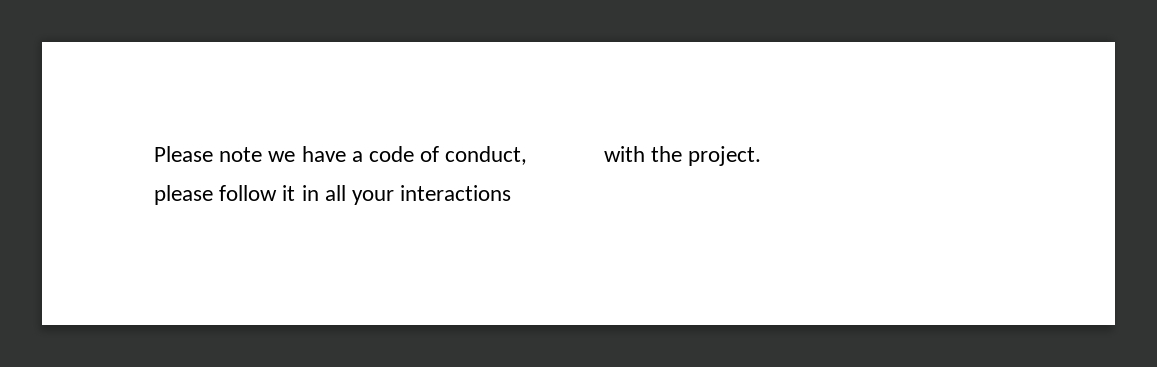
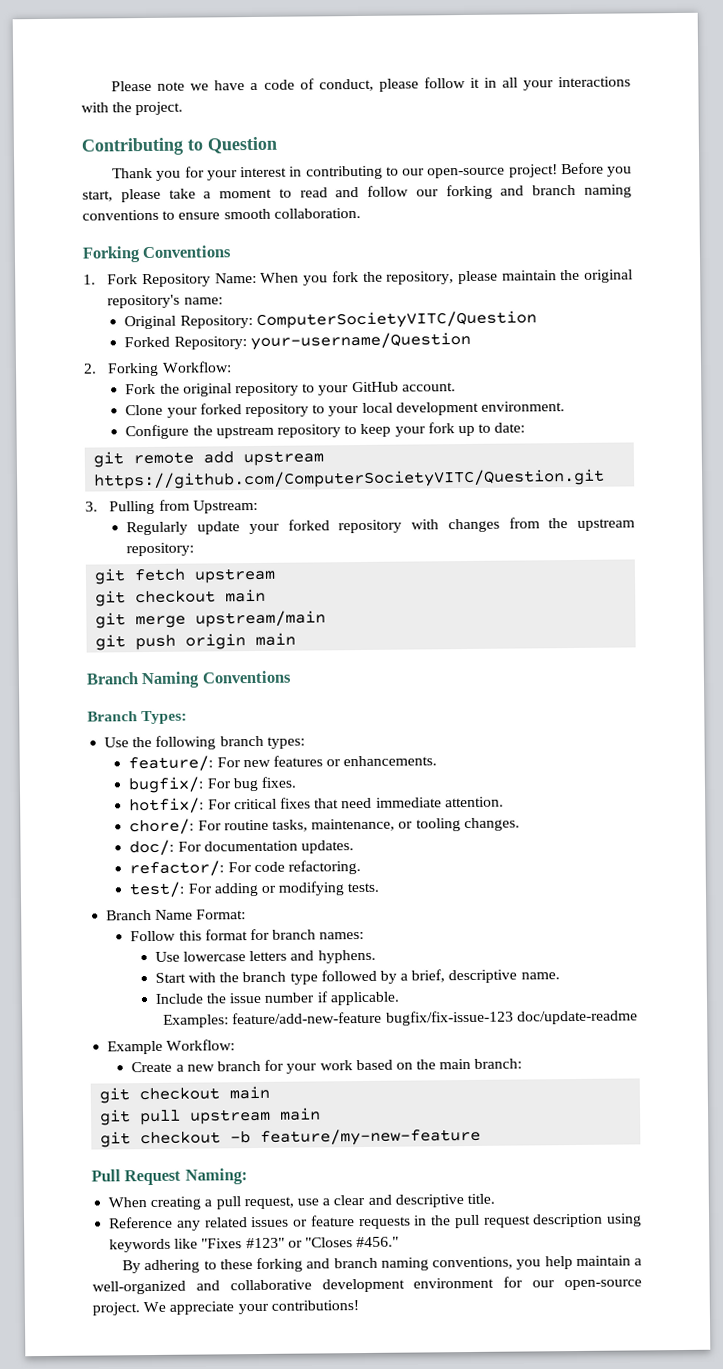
(762, 156) none -> [81,136,277,156] [112,162,633,181] [82,184,632,203] [82,207,361,221] [82,245,232,263] [83,269,633,288] [107,294,223,309] [124,310,537,330] [124,331,471,351] [83,361,232,377] [125,381,456,397] [125,401,565,418] [125,422,526,440] [93,450,325,468] [93,468,606,490] [85,499,258,515] [126,517,636,536] [126,542,195,557] [94,567,277,585] [95,588,267,607] [95,610,327,629] [95,632,297,651] [86,670,291,689] [87,710,188,725] [104,735,305,750] [128,755,438,772] [128,776,296,794] [129,796,504,814] [129,817,520,835] [129,839,354,856] [129,860,361,877] [129,881,380,898] [106,909,247,921] [130,928,365,942] [154,949,376,964] [154,969,560,985] [154,991,400,1006] [163,1010,638,1028] [107,1039,236,1055] [131,1058,523,1074] [99,1085,271,1104] [99,1107,322,1126] [100,1127,482,1148] [91,1168,248,1186] [108,1193,495,1211] [109,1213,642,1231] [109,1236,400,1253] [122,1255,643,1274] [92,1276,642,1295] [92,1300,359,1316] // Contributing to Question // Thank you for your interest in contributing to our open-source project! Before you start, please take a moment to read and follow our forking and branch naming conventions to ensure smooth collaboration. // Forking Conventions // 1. Fork Repository Name: When you fork the repository, please maintain the original repository's name: // Original Repository: ComputerSocietyVITC/Question // Forked Repository: your-username/Question // 2. Forking Workflow: // Fork the original repository to your GitHub account. // Clone your forked repository to your local development environment. // Configure the upstream repository to keep your fork up to date: // git remote add upstream https://github.com/ComputerSocietyVITC/Question.git // 3. Pulling from Upstream: // Regularly update your forked repository with changes from the upstream repository: // git fetch upstream // git checkout main // git merge upstream/main // git push origin main // Branch Naming Conventions // Branch Types: // Use the following branch types: // feature/: For new features or enhancements. // bugfix/: For bug fixes. // hotfix/: For critical fixes that need immediate attention. // chore/: For routine tasks, maintenance, or tooling changes. // doc/: For documentation updates. // refactor/: For code refactoring. // test/: For adding or modifying tests. // Branch Name Format: // Follow this format for branch names: // Use lowercase letters and hyphens. // Start with the branch type followed by a brief, descriptive name. // Include the issue number if applicable. // Examples: feature/add-new-feature bugfix/fix-issue-123 doc/update-readme // Example Workflow: // Create a new branch for your work based on the main branch: // git checkout main // git pull upstream main // git checkout -b feature/my-new-feature // Pull Request Naming: // When creating a pull request, use a clear and descriptive title. // Reference any related issues or feature requests in the pull request description using keywords like "Fixes #123" or "Closes #456." // By adhering to these forking and branch naming conventions, you help maintain a well-organized and collaborative development environment for our open-source project. We appreciate your contributions!

